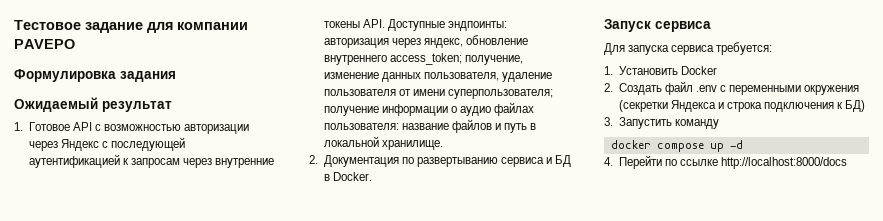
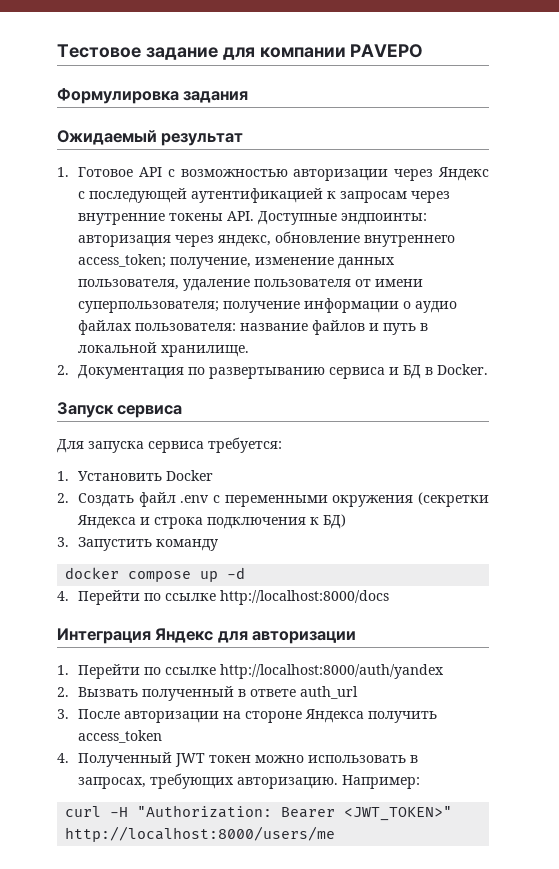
(848, 163) none -> [57,628,357,644] [57,664,445,679] [57,686,359,701] [57,709,438,723] [78,730,163,743] [57,752,419,767] [78,773,421,789] [65,805,453,821] [65,826,336,842] // Интеграция Яндекс для авторизации // 1. Перейти по ссылке http://localhost:8000/auth/yandex // 2. Вызвать полученный в ответе auth_url // 3. После авторизации на стороне Яндекса получить access_token // 4. Полученный JWT токен можно использовать в запросах, требующих авторизацию. Например: // curl -H "Authorization: Bearer <JWT_TOKEN>" http://localhost:8000/users/me

